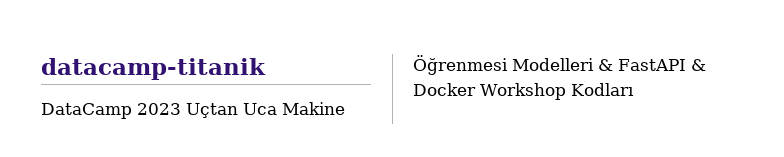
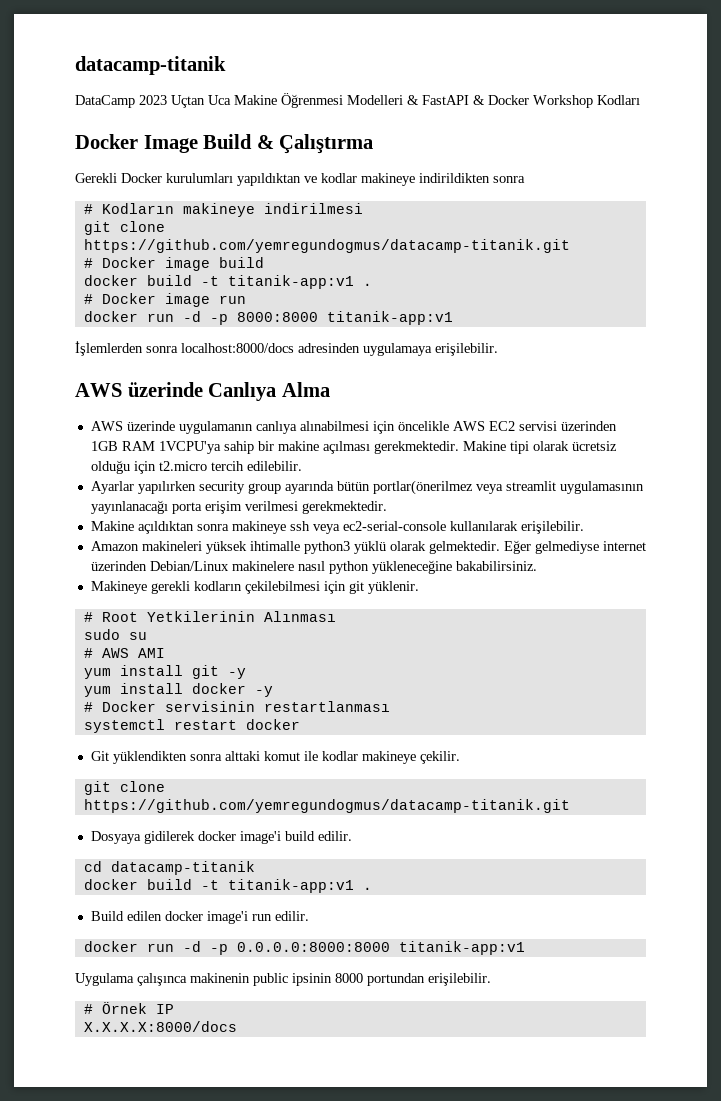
(634, 89) none -> [75,134,374,154] [75,173,525,186] [83,203,363,217] [83,221,165,235] [83,239,570,253] [83,257,264,271] [83,275,372,289] [83,293,246,307] [83,311,453,325] [75,341,498,356] [75,382,330,401] [90,421,617,434] [90,441,617,454] [90,460,302,474] [90,480,644,495] [90,500,387,514] [90,521,584,534] [90,540,646,554] [90,560,537,574] [90,581,419,594] [83,611,336,622] [83,629,147,640] [83,648,165,658] [83,665,246,679] [83,683,273,697] [83,701,390,712] [83,719,300,733] [90,751,460,764] [83,781,165,795] [83,799,570,813] [90,831,352,844] [83,861,255,875] [83,879,372,893] [90,911,309,924] [83,941,525,955] [75,973,491,986] [83,1002,174,1014] [83,1021,237,1032] // Docker Image Build & Çalıştırma // Gerekli Docker kurulumları yapıldıktan ve kodlar makineye indirildikten sonra // # Kodların makineye indirilmesi // git clone https://github.com/yemregundogmus/datacamp-titanik.git // # Docker image build // docker build -t titanik-app:v1 . // # Docker image run // docker run -d -p 8000:8000 titanik-app:v1 // İşlemlerden sonra localhost:8000/docs adresinden uygulamaya erişilebilir. // AWS üzerinde Canlıya Alma // AWS üzerinde uygulamanın canlıya alınabilmesi için öncelikle AWS EC2 servisi üzerinden 1GB RAM 1VCPU'ya sahip bir makine açılması gerekmektedir. Makine tipi olarak ücretsiz olduğu için t2.micro tercih edilebilir. // Ayarlar yapılırken security group ayarında bütün portlar(önerilmez veya streamlit uygulamasının yayınlanacağı porta erişim verilmesi gerekmektedir. // Makine açıldıktan sonra makineye ssh veya ec2-serial-console kullanılarak erişilebilir. // Amazon makineleri yüksek ihtimalle python3 yüklü olarak gelmektedir. Eğer gelmediyse internet üzerinden Debian/Linux makinelere nasıl python yükleneceğine bakabilirsiniz. // Makineye gerekli kodların çekilebilmesi için git yüklenir. // # Root Yetkilerinin Alınması // sudo su // # AWS AMI // yum install git -y // yum install docker -y // # Docker servisinin restartlanması // systemctl restart docker // Git yüklendikten sonra alttaki komut ile kodlar makineye çekilir. // git clone https://github.com/yemregundogmus/datacamp-titanik.git // Dosyaya gidilerek docker image'i build edilir. // cd datacamp-titanik // docker build -t titanik-app:v1 . // Build edilen docker image'i run edilir. // docker run -d -p 0.0.0.0:8000:8000 titanik-app:v1 // Uygulama çalışınca makinenin public ipsinin 8000 portundan erişilebilir. // # Örnek IP // X.X.X.X:8000/docs

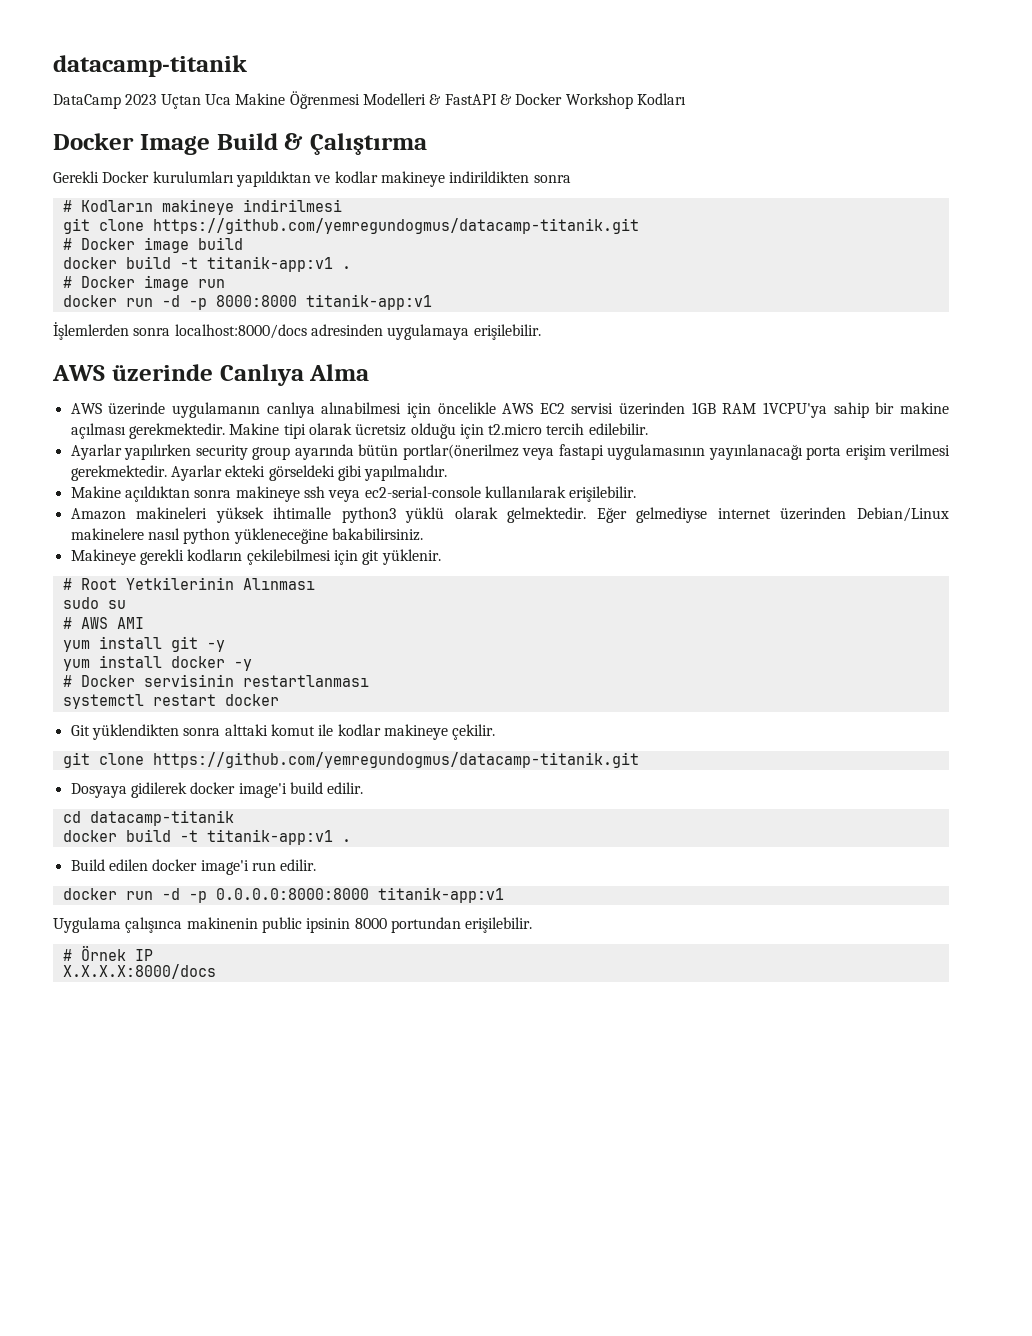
[505,481,556,491] streamlit -> [558,444,604,460] fastapi
(387, 507) none -> [170,465,448,481] Ayarlar ekteki görseldeki gibi yapılmalıdır.

